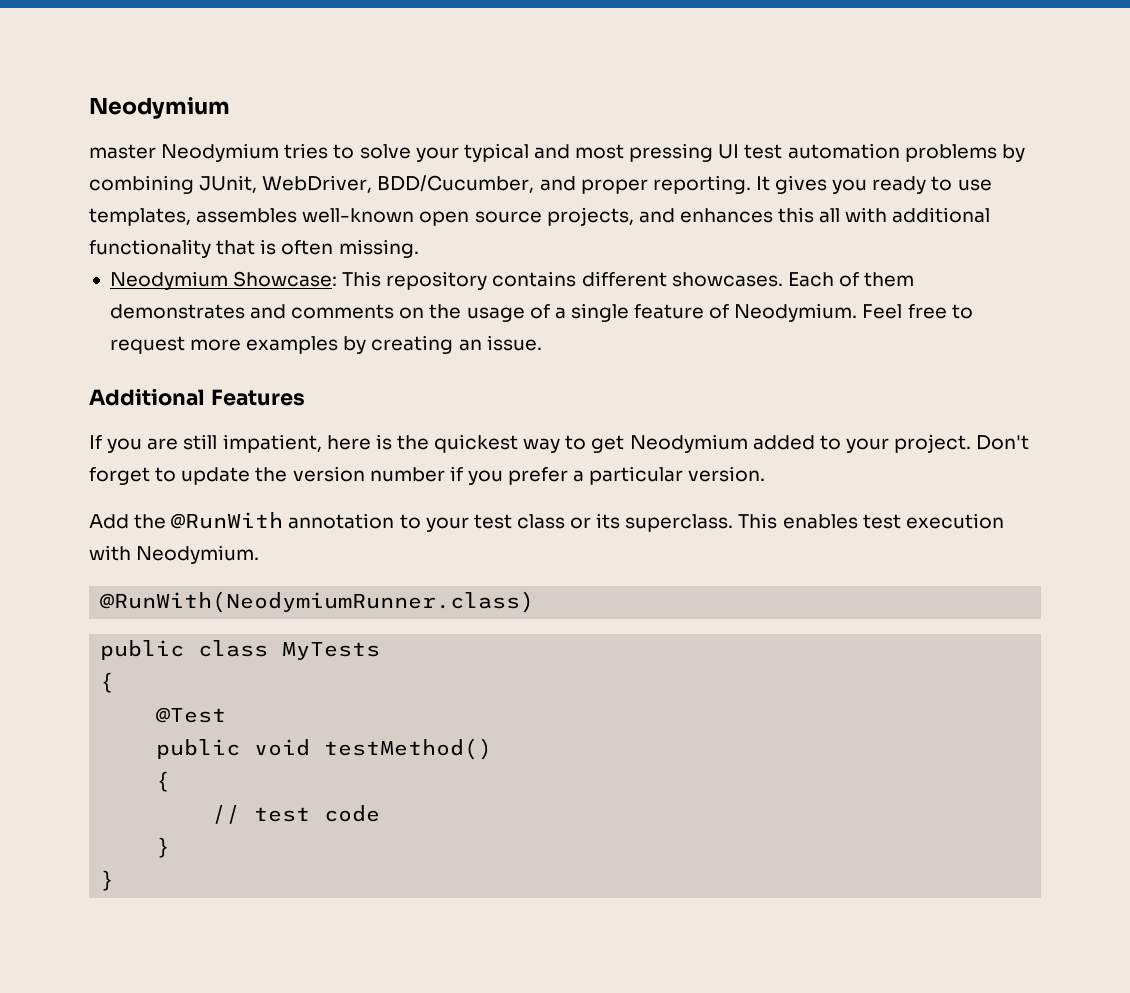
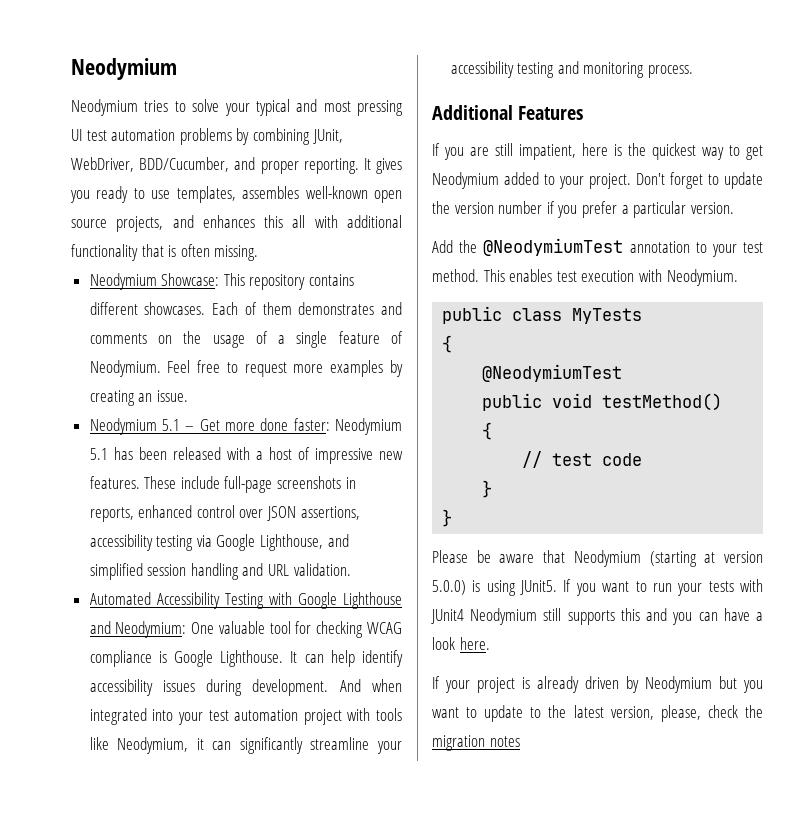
[89,144,156,159] master -> (177, 69) none
(542, 343) none -> [89,418,402,435] [89,447,404,464] [89,476,356,493] [89,505,360,522] [89,534,349,551] [89,563,351,580] [89,592,403,609] [89,621,403,638] [89,650,403,667] [89,679,402,696] [89,708,402,725] [89,737,403,754] [450,61,694,78] // Neodymium 5.1 – Get more done faster: Neodymium 5.1 has been released with a host of impressive new features. These include full-page screenshots in reports, enhanced control over JSON assertions, accessibility testing via Google Lighthouse, and simplified session handling and URL validation. // Automated Accessibility Testing with Google Lighthouse and Neodymium: One valuable tool for checking WCAG compliance is Google Lighthouse. It can help identify accessibility issues during development. And when integrated into your test automation project with tools like Neodymium, it can significantly streamline your accessibility testing and monitoring process.
[171,512,284,529] @RunWith -> [483,238,624,256] @NeodymiumTest
[516,513,734,532] class or its superclass. -> [432,269,479,282] method.
[100,591,535,613] // @RunWith(NeodymiumRunner.class) -> (738, 277) none
[156,707,227,723] @Test -> [482,364,623,382] @NeodymiumTest
(115, 880) none -> [432,550,763,567] [432,579,763,596] [431,608,763,625] [432,637,490,650] [432,676,763,693] [432,705,763,722] [432,735,520,751] // Please be aware that Neodymium (starting at version 5.0.0) is using JUnit5. If you want to run your tests with JUnit4 Neodymium still supports this and you can have a look here. // If your project is already driven by Neodymium but you want to update to the latest version, please, check the migration notes

